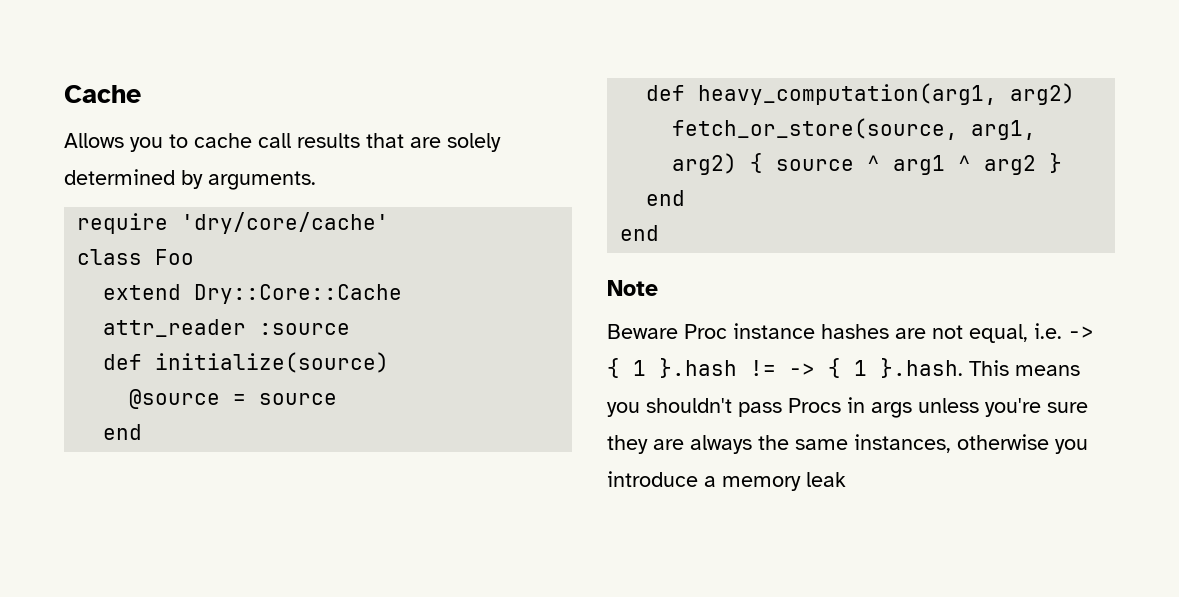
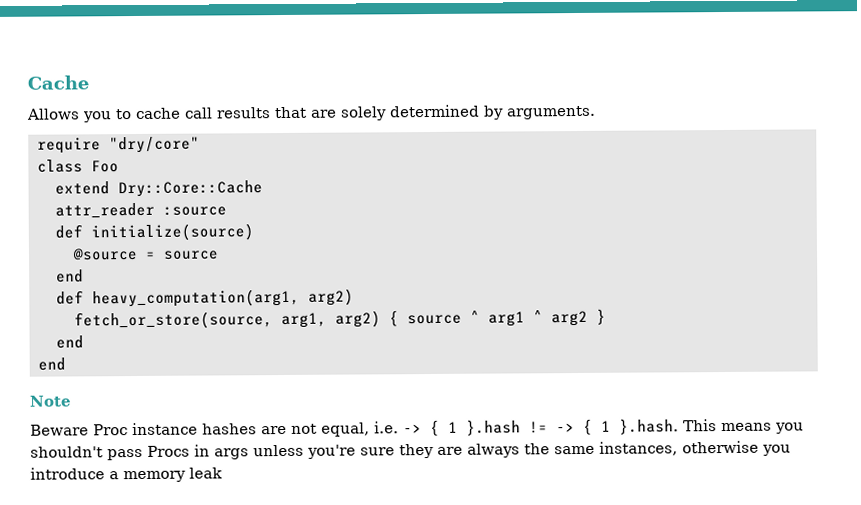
[181,212,390,234] 'dry/core/cache' -> [108,136,200,154] "dry/core"

